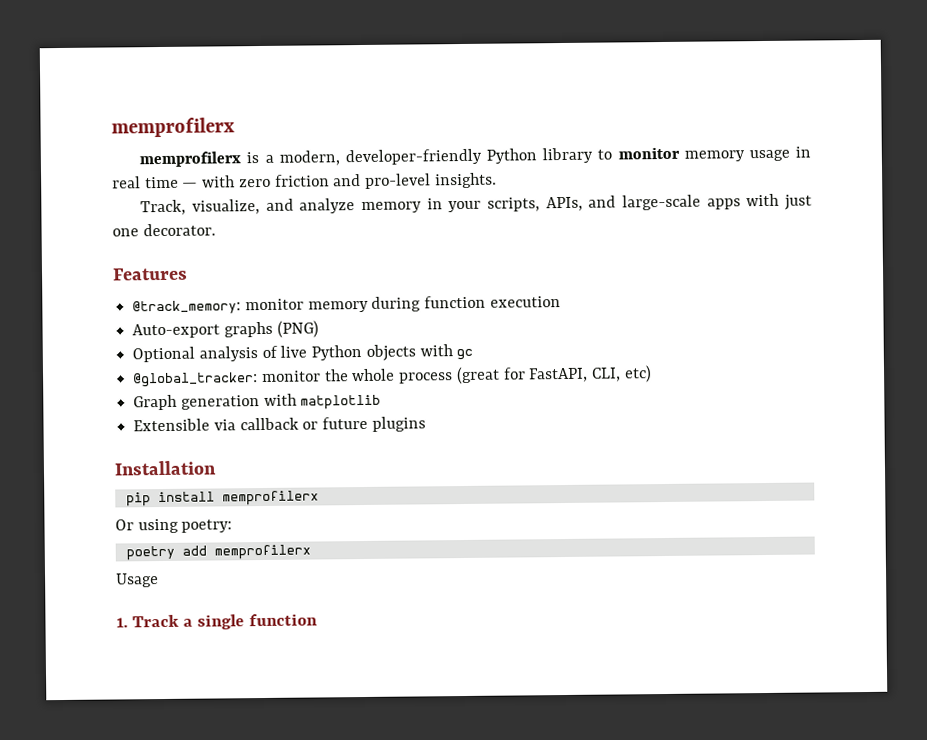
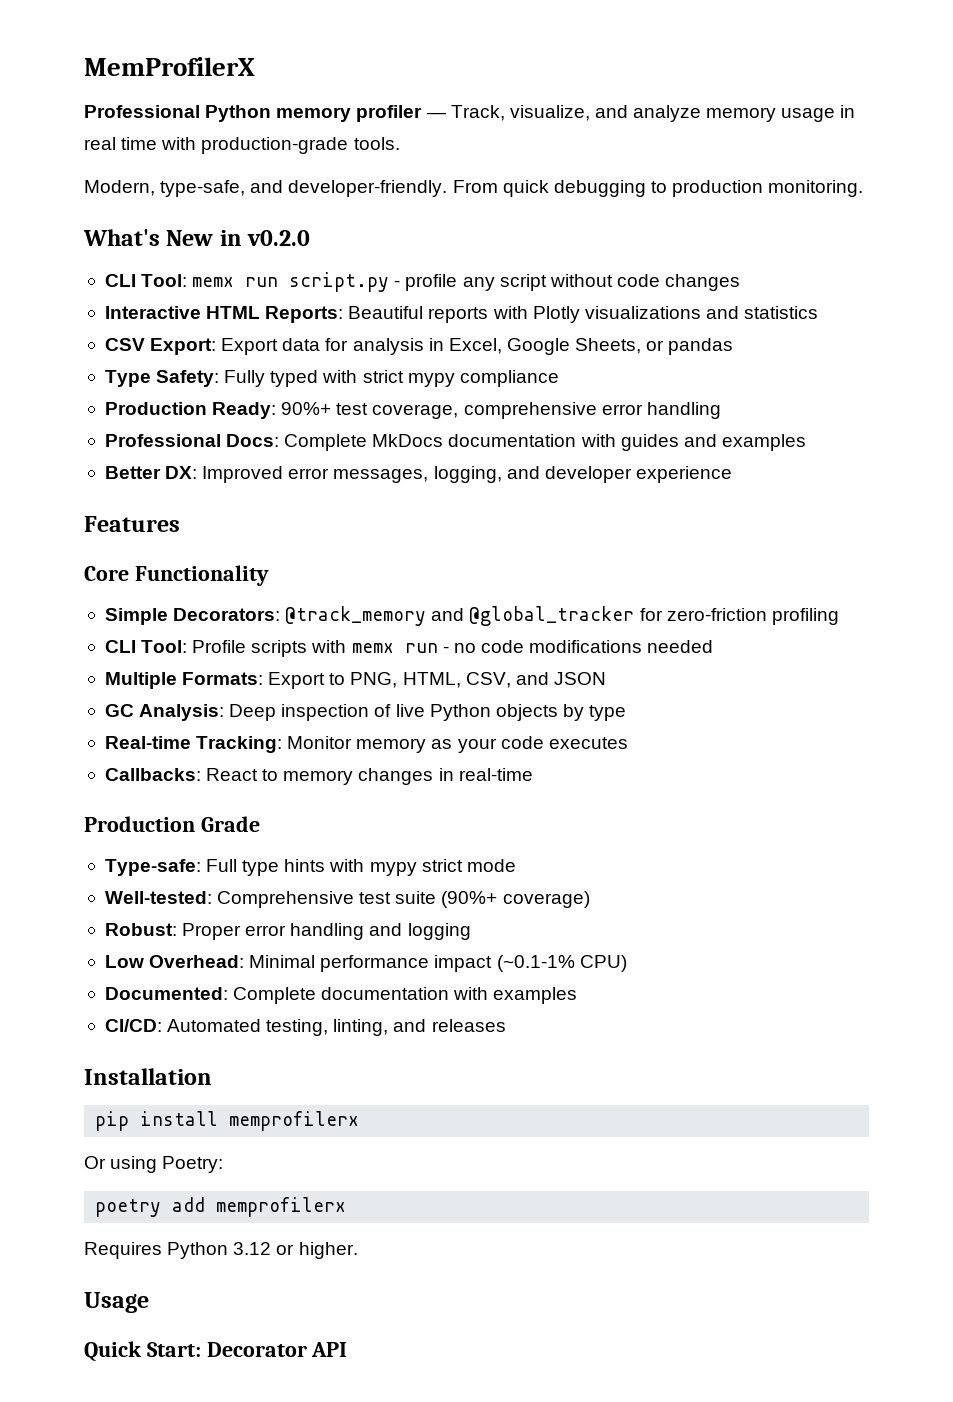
[111,117,235,138] [139,146,680,168] memprofilerx // memprofilerx is a modern, developer-friendly Python library to monitor -> [84,57,255,76] [84,105,702,122] MemProfilerX // Professional Python memory profiler — Track, visualize, and analyze
[182,172,497,189] [140,193,812,216] [112,223,216,237] [112,267,188,281] [132,295,561,315] [132,320,319,339] [132,344,474,363] [133,365,652,388] [133,393,382,411] [133,416,426,432] — with zero friction and pro-level insights. // Track, visualize, and analyze memory in your scripts, APIs, and large-scale apps with just one decorator. // Features // @track_memory: monitor memory during function execution // Auto-export graphs (PNG) // Optional analysis of live Python objects with gc // @global_tracker: monitor the whole process (great for FastAPI, CLI, etc) // Graph generation with matplotlib // Extensible via callback or future plugins -> [161,137,400,154] [84,180,864,197] [83,229,311,246] [104,272,741,292] [104,306,819,323] [104,338,734,355] [104,370,559,387] [104,402,721,419] [104,434,806,451] [104,466,732,483] [84,516,180,532] [84,565,269,586] [104,606,839,626] [104,640,714,657] [104,672,606,689] [104,704,627,721] [104,736,628,753] [104,768,533,785] [84,816,260,832] [104,859,516,876] [104,891,590,908] [104,923,471,940] [104,955,627,972] [104,987,578,1004] [104,1019,506,1036] with production-grade tools. // Modern, type-safe, and developer-friendly. From quick debugging to production monitoring. // What's New in v0.2.0 // CLI Tool: memx run script.py - profile any script without code changes // Interactive HTML Reports: Beautiful reports with Plotly visualizations and statistics // CSV Export: Export data for analysis in Excel, Google Sheets, or pandas // Type Safety: Fully typed with strict mypy compliance // Production Ready: 90%+ test coverage, comprehensive error handling // Professional Docs: Complete MkDocs documentation with guides and examples // Better DX: Improved error messages, logging, and developer experience // Features // Core Functionality // Simple Decorators: @track_memory and @global_tracker for zero-friction profiling // CLI Tool: Profile scripts with memx run - no code modifications needed // Multiple Formats: Export to PNG, HTML, CSV, and JSON // GC Analysis: Deep inspection of live Python objects by type // Real-time Tracking: Monitor memory as your code executes // Callbacks: React to memory changes in real-time // Production Grade // Type-safe: Full type hints with mypy strict mode // Well-tested: Comprehensive test suite (90%+ coverage) // Robust: Proper error handling and logging // Low Overhead: Minimal performance impact (~0.1-1% CPU) // Documented: Complete documentation with examples // CI/CD: Automated testing, linting, and releases
[181,519,233,533] poetry: -> [162,1156,224,1173] Poetry:
[116,573,159,588] [116,613,318,630] Usage // 1. Track a single function -> [84,1242,358,1259] [84,1292,149,1313] [84,1341,348,1362] Requires Python 3.12 or higher. // Usage // Quick Start: Decorator API

